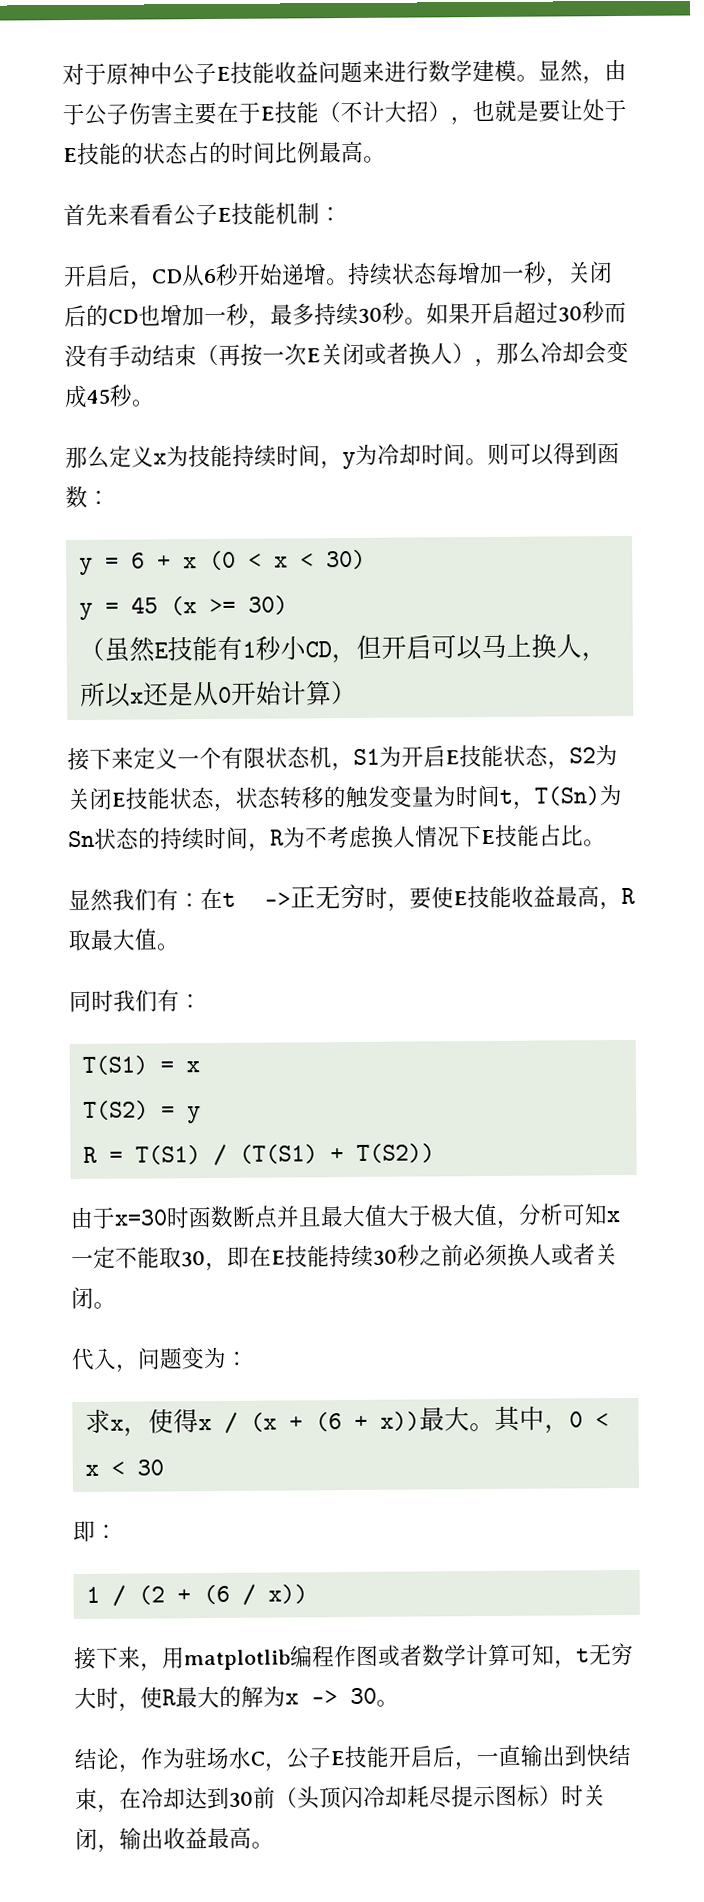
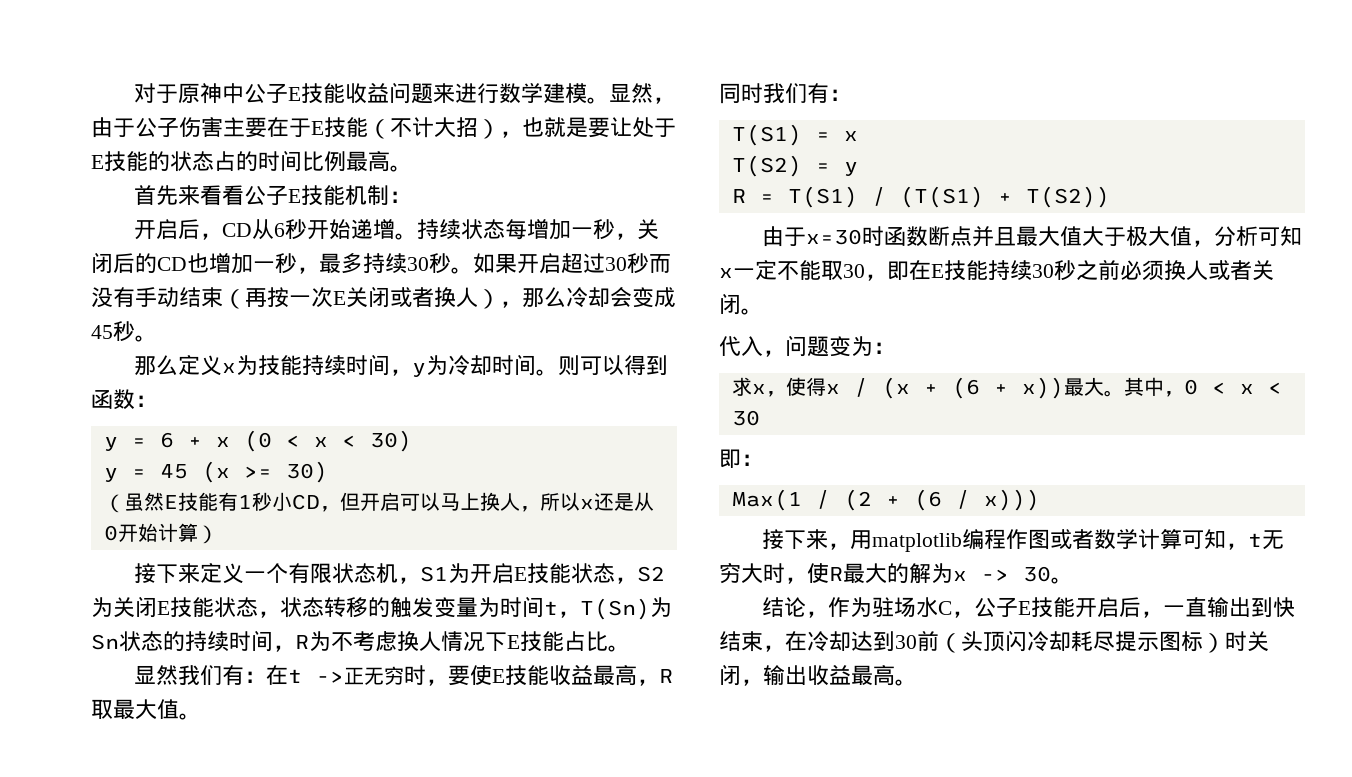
[85,1586,100,1603] 1 -> [731,489,802,511] Max(1
[267,1584,308,1604] x)) -> [983,489,1040,511] x)))

